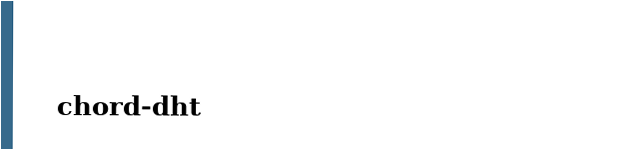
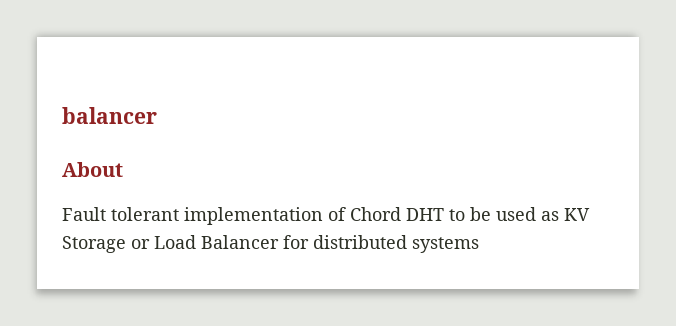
[56,95,201,116] chord-dht -> [62,107,157,124] [62,162,123,177] [62,207,590,225] [62,235,479,253] balancer // About // Fault tolerant implementation of Chord DHT to be used as KV Storage or Load Balancer for distributed systems

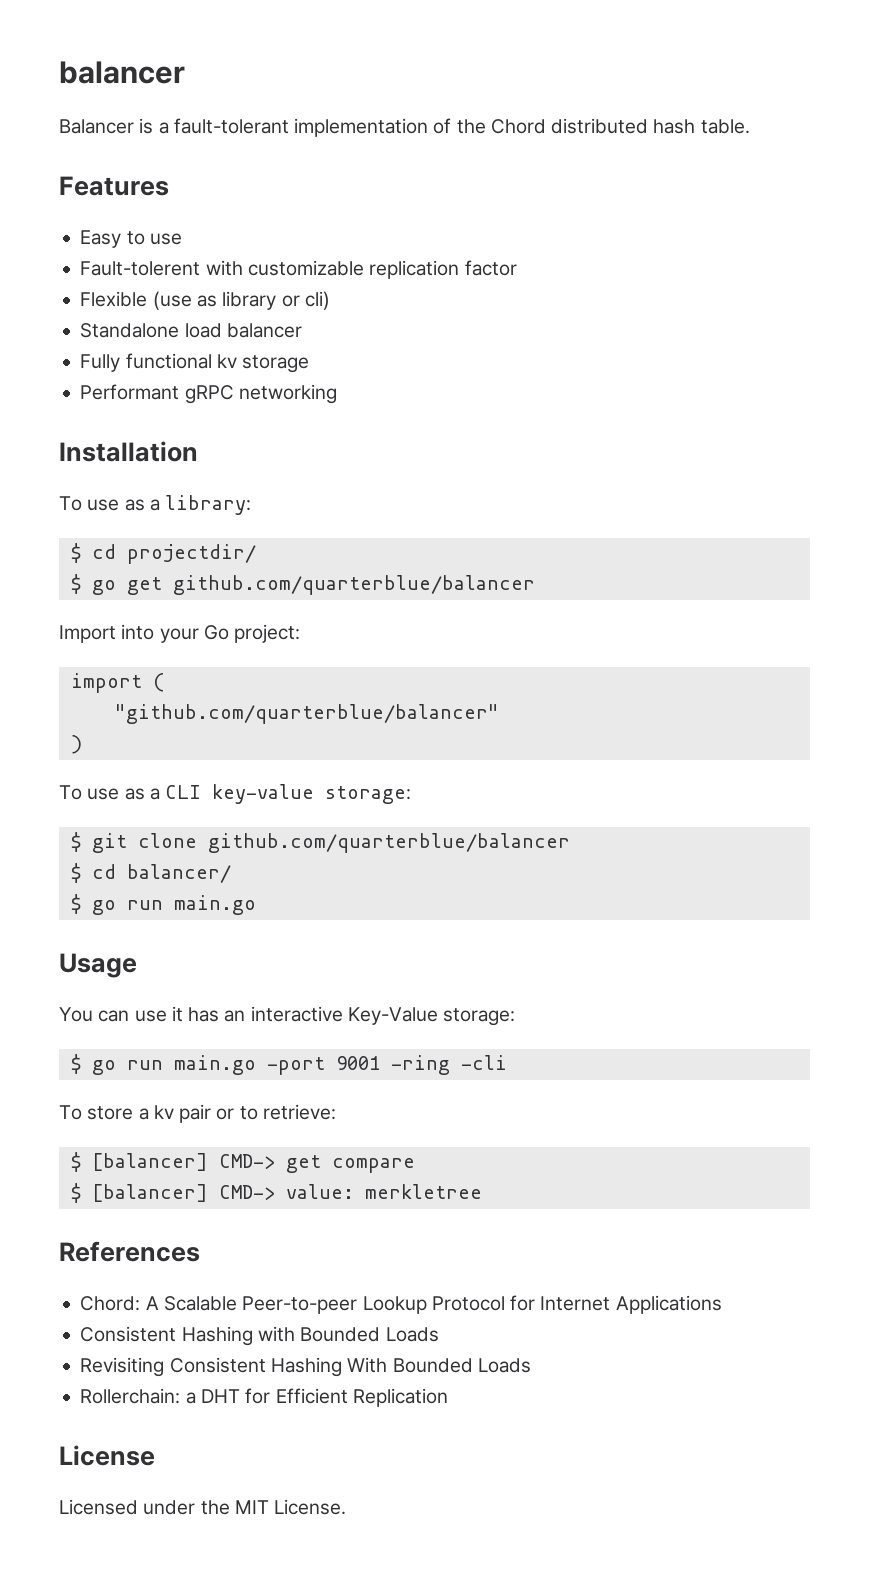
[62,107,157,124] [62,162,123,177] [62,207,590,225] [62,235,479,253] balancer // About // Fault tolerant implementation of Chord DHT to be used as KV Storage or Load Balancer for distributed systems -> [59,61,185,84] [59,118,750,137] [59,176,169,196] [80,230,182,248] [80,260,517,279] [80,291,330,310] [80,323,302,338] [80,353,310,373] [80,384,337,404] [59,441,198,462] [59,495,252,515] [70,543,256,564] [70,574,535,595] [59,624,301,643] [70,673,164,693] [114,704,499,724] [70,735,82,754] [59,784,412,804] [70,832,570,853] [70,863,231,883] [70,894,256,915] [59,953,137,978] [59,1006,516,1026] [70,1054,507,1075] [59,1104,336,1123] [70,1152,415,1173] [70,1183,482,1203] [59,1241,200,1262] [80,1295,722,1314] [80,1326,439,1346] [80,1357,531,1377] [80,1388,448,1407] [59,1445,155,1466] [59,1499,347,1515] balancer // Balancer is a fault-tolerant implementation of the Chord distributed hash table. // Features // Easy to use // Fault-tolerent with customizable replication factor // Flexible (use as library or cli) // Standalone load balancer // Fully functional kv storage // Performant gRPC networking // Installation // To use as a library: // $ cd projectdir/ // $ go get github.com/quarterblue/balancer // Import into your Go project: // import ( // "github.com/quarterblue/balancer" // ) // To use as a CLI key-value storage: // $ git clone github.com/quarterblue/balancer // $ cd balancer/ // $ go run main.go // Usage // You can use it has an interactive Key-Value storage: // $ go run main.go -port 9001 -ring -cli // To store a kv pair or to retrieve: // $ [balancer] CMD-> get compare // $ [balancer] CMD-> value: merkletree // References // Chord: A Scalable Peer-to-peer Lookup Protocol for Internet Applications // Consistent Hashing with Bounded Loads // Revisiting Consistent Hashing With Bounded Loads // Rollerchain: a DHT for Efficient Replication // License // Licensed under the MIT License.

